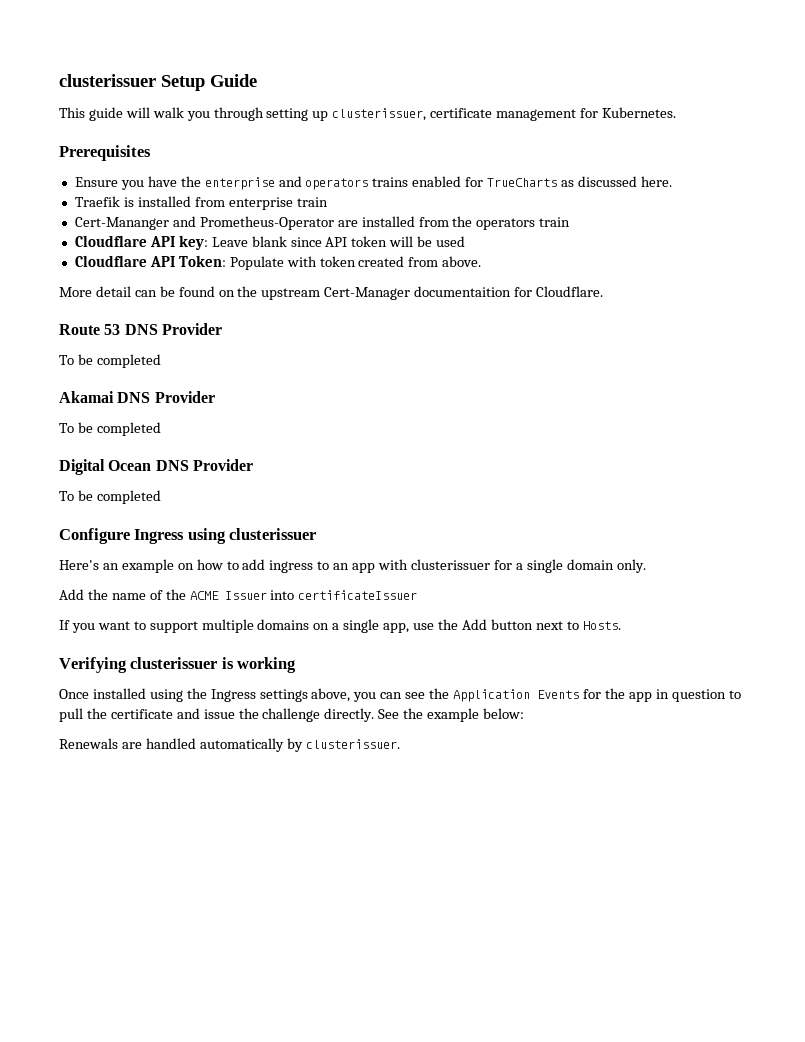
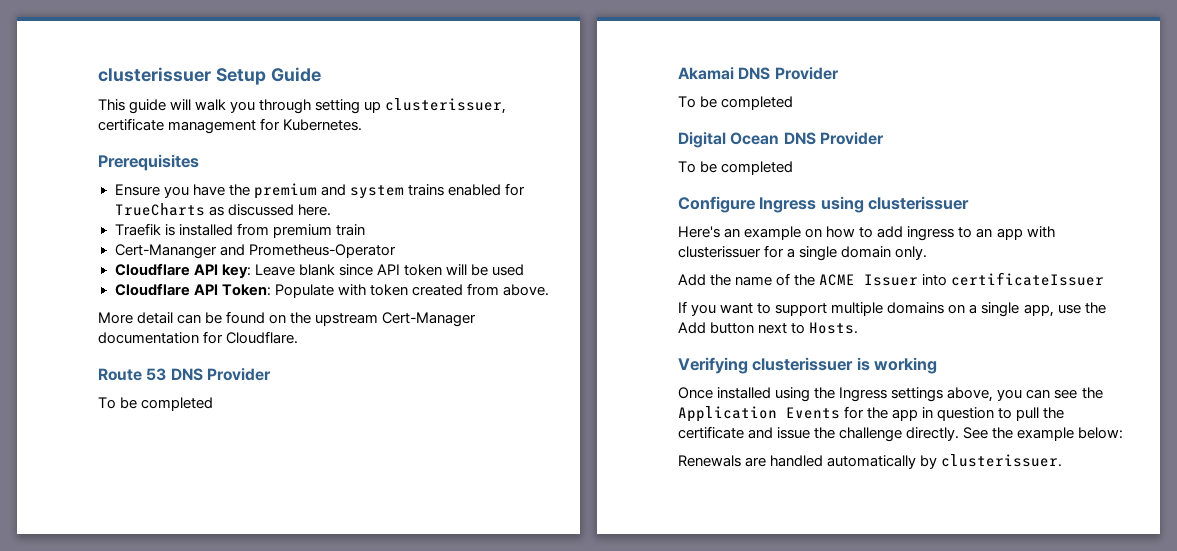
[204,176,369,190] enterprise and operators -> [253,183,404,199] premium and system
[228,197,293,210] enterprise -> [272,224,332,238] premium
[337,216,571,230] are installed from the operators train -> (396, 251) none
[414,286,512,297] documentaition -> [98,332,199,344] documentation

